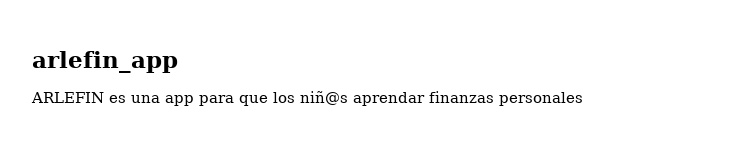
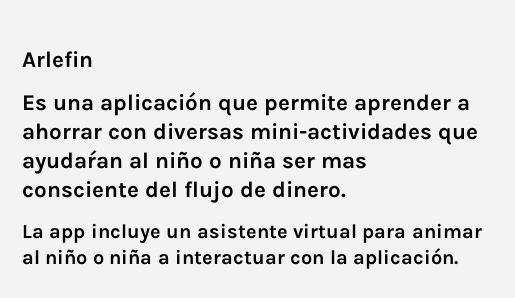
[32,51,178,73] [31,91,583,106] arlefin_app // ARLEFIN es una app para que los niñ@s aprendar finanzas personales -> [22,51,93,68] [22,92,471,116] [22,123,479,145] [22,150,368,174] [22,181,347,203] [22,223,482,244] [22,248,459,269] Arlefin // Es una aplicación que permite aprender a ahorrar con diversas mini-actividades que ayudaŕan al niño o niña ser mas consciente del flujo de dinero. // La app incluye un asistente virtual para animar al niño o niña a interactuar con la aplicación.

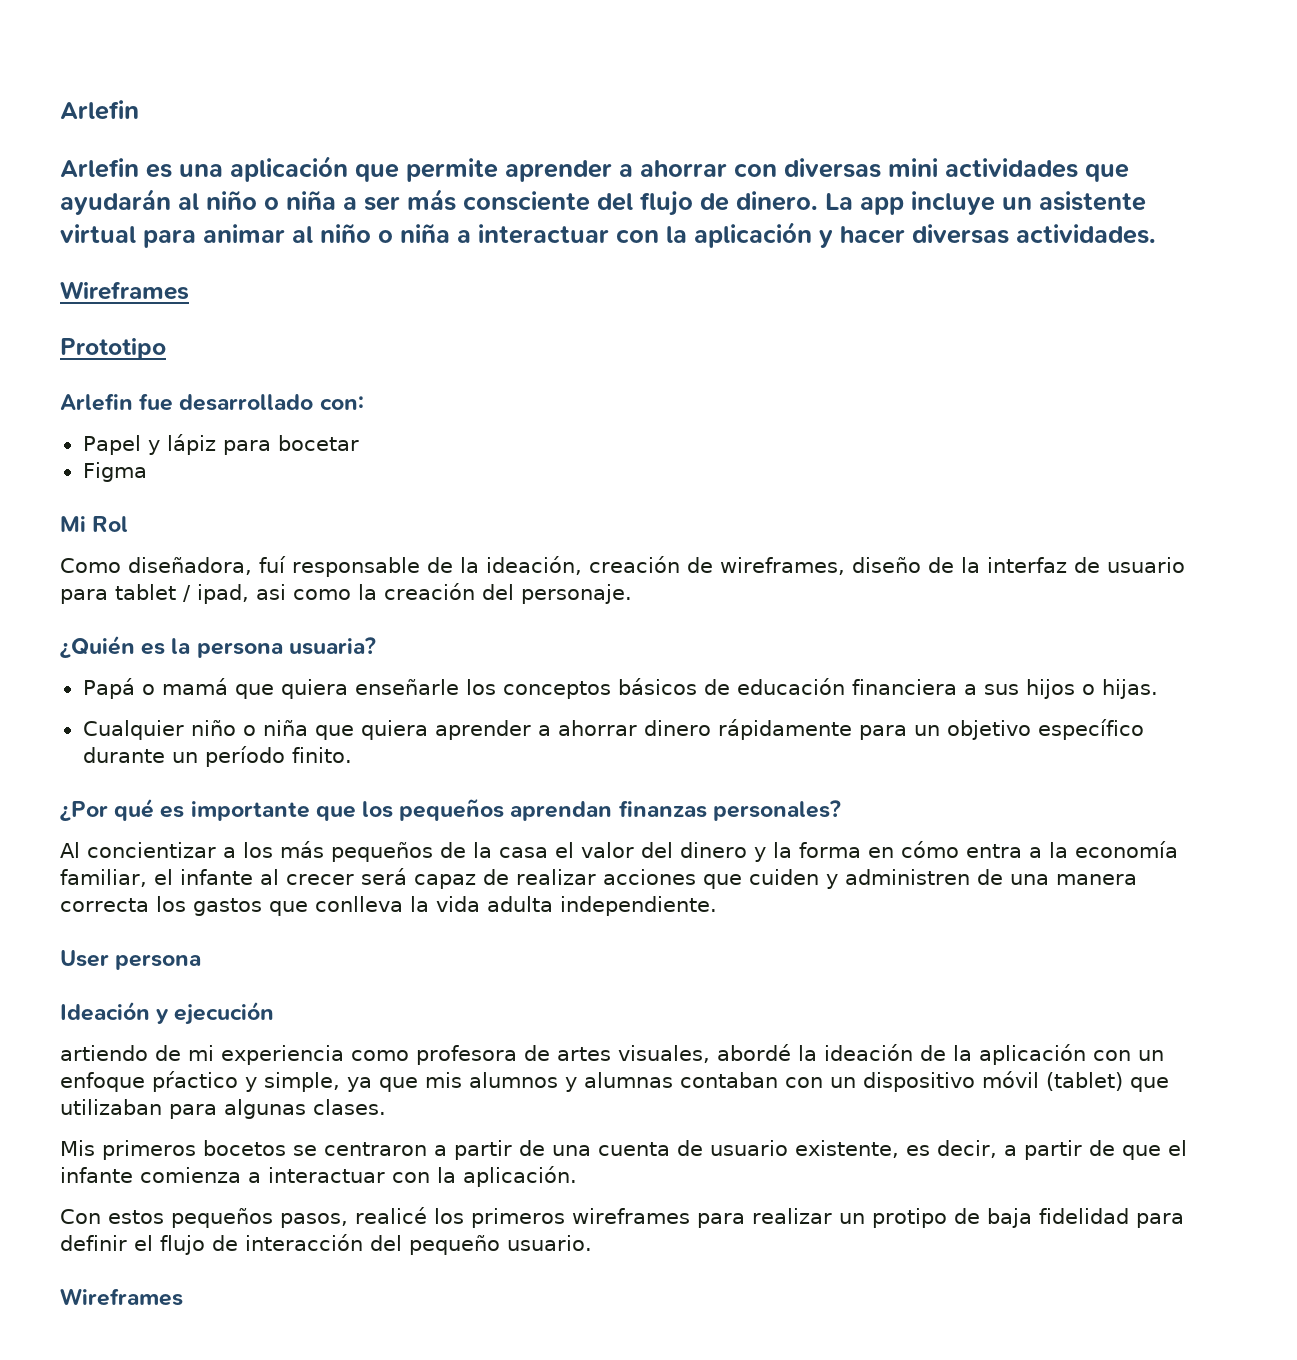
[22,95,47,111] Es -> [60,158,172,178] Arlefin es
[250,123,479,145] [22,150,368,174] mini-actividades que ayudaŕan al niño o niña ser mas -> [888,158,1129,182] [60,189,456,215] mini actividades que ayudarán al niño o niña a ser más
(347, 189) // -> (818, 201) none
[353,248,459,269] aplicación. -> [694,222,1156,248] [60,281,189,300] [60,338,166,360] [60,393,364,411] [82,434,359,455] [82,462,147,482] [60,516,129,532] [60,556,1185,577] [60,583,632,604] [60,635,376,658] [82,678,1158,699] [82,719,1144,740] [82,746,352,767] [60,798,841,821] [60,841,1178,862] [60,868,1137,889] [60,896,717,916] [60,950,202,970] [60,1001,275,1025] [60,1044,1164,1065] [60,1071,1169,1092] [60,1099,386,1119] [60,1140,1187,1160] [60,1166,577,1187] [60,1207,1184,1228] [60,1234,592,1255] [60,1288,183,1306] aplicación y hacer diversas actividades. // Wireframes // Prototipo // Arlefin fue desarrollado con: // Papel y lápiz para bocetar // Figma // Mi Rol // Como diseñadora, fuí responsable de la ideación, creación de wireframes, diseño de la interfaz de usuario para tablet / ipad, asi como la creación del personaje. // ¿Quién es la persona usuaria? // Papá o mamá que quiera enseñarle los conceptos básicos de educación financiera a sus hijos o hijas. // Cualquier niño o niña que quiera aprender a ahorrar dinero rápidamente para un objetivo específico durante un período finito. // ¿Por qué es importante que los pequeños aprendan finanzas personales? // Al concientizar a los más pequeños de la casa el valor del dinero y la forma en cómo entra a la economía familiar, el infante al crecer será capaz de realizar acciones que cuiden y administren de una manera correcta los gastos que conlleva la vida adulta independiente. // User persona // Ideación y ejecución // artiendo de mi experiencia como profesora de artes visuales, abordé la ideación de la aplicación con un enfoque pŕactico y simple, ya que mis alumnos y alumnas contaban con un dispositivo móvil (tablet) que utilizaban para algunas clases. // Mis primeros bocetos se centraron a partir de una cuenta de usuario existente, es decir, a partir de que el infante comienza a interactuar con la aplicación. // Con estos pequeños pasos, realicé los primeros wireframes para realizar un protipo de baja fidelidad para definir el flujo de interacción del pequeño usuario. // Wireframes

